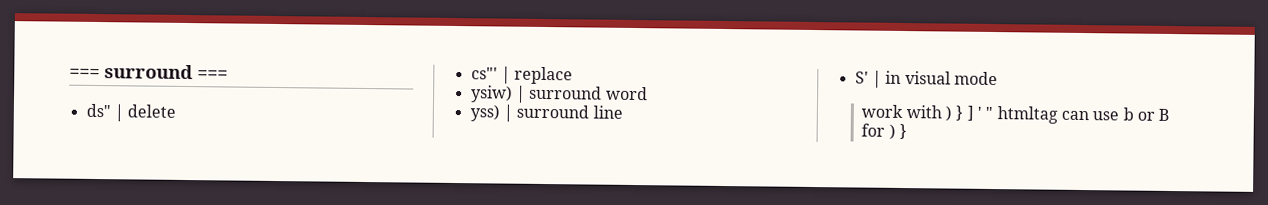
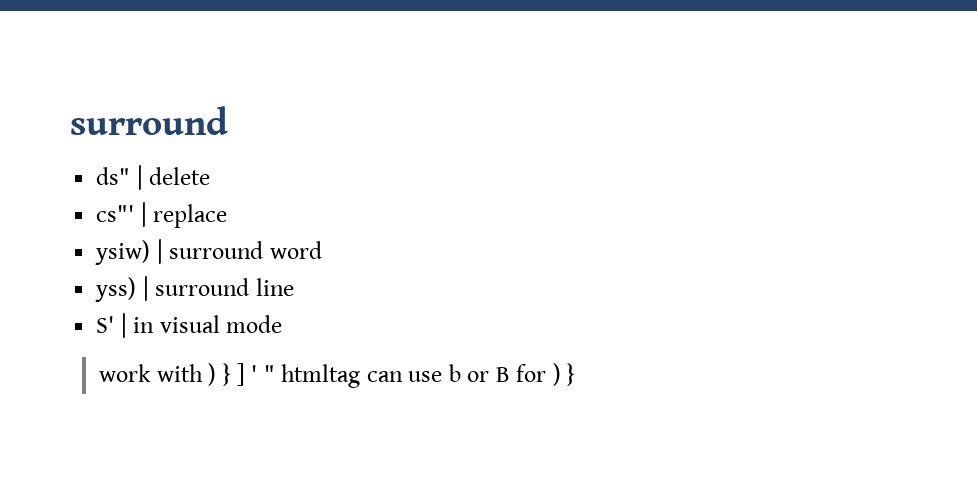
[69,64,228,80] === surround === -> [70,106,228,135] surround

